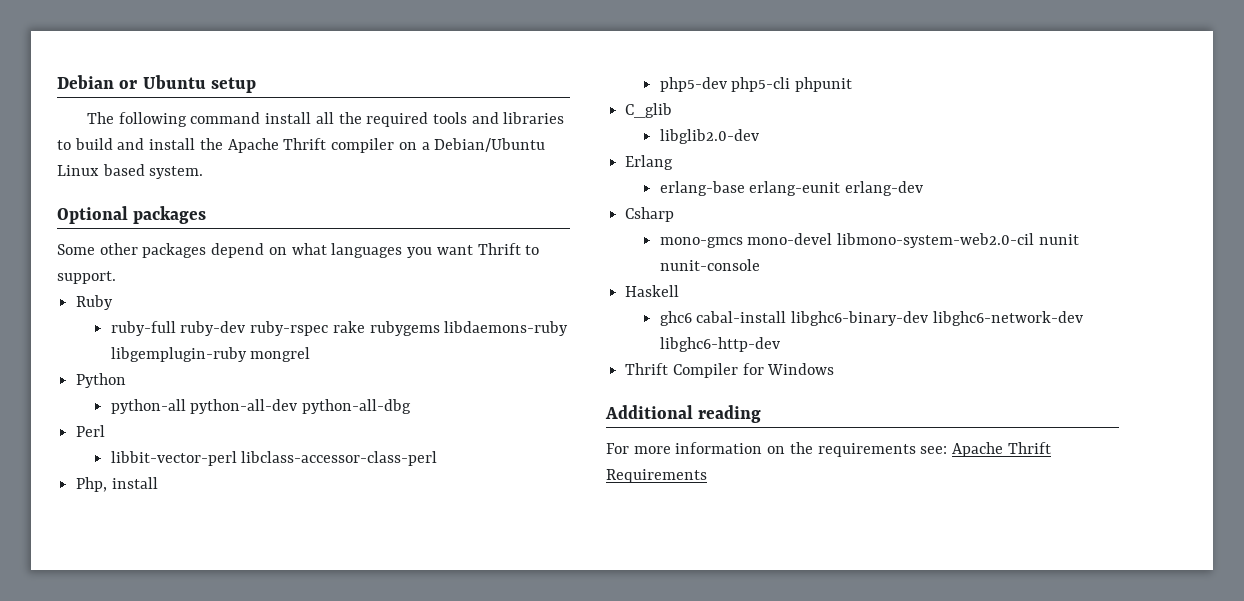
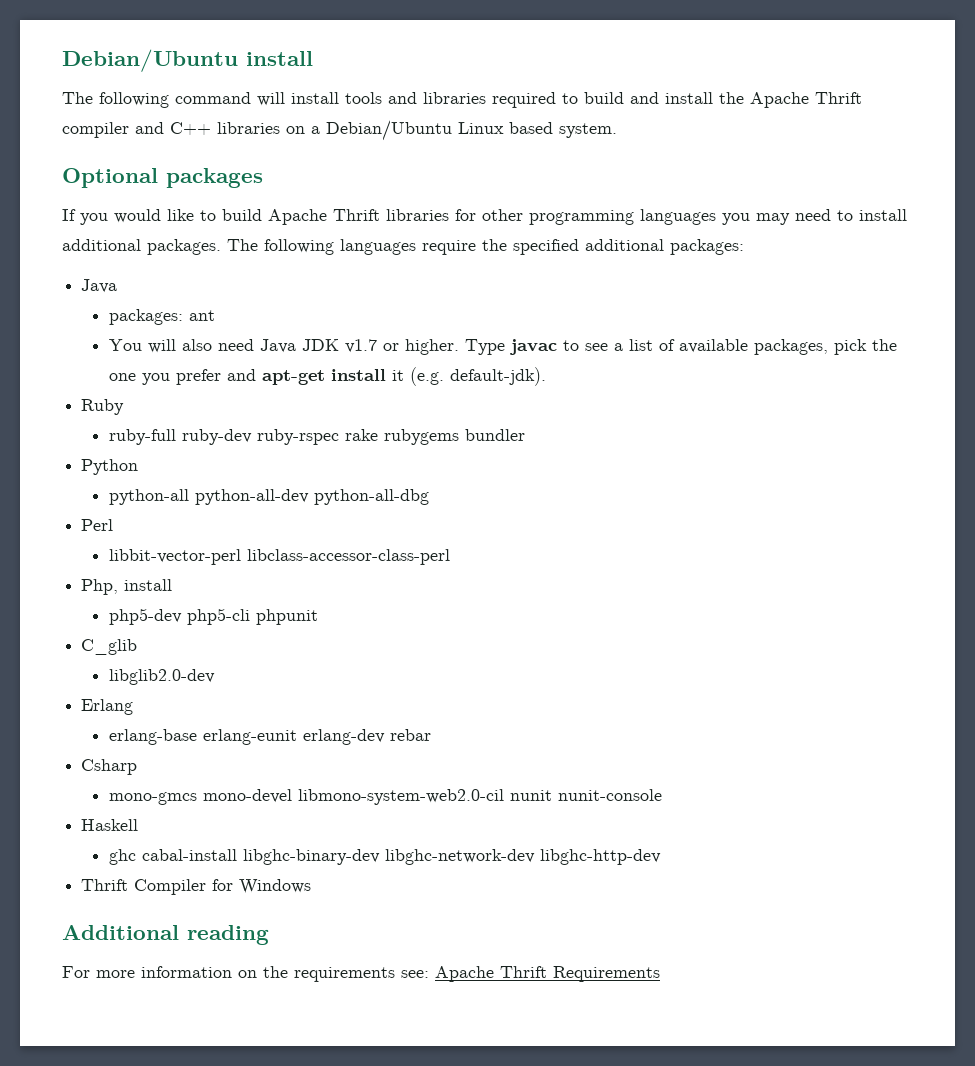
[57,75,256,93] Debian or Ubuntu setup -> [62,49,313,72] Debian/Ubuntu install
[265,112,429,127] install all the required -> [257,92,339,106] will install
(565, 118) none -> [492,92,556,108] required
(395, 145) none -> [135,122,280,135] and C++ libraries
[57,243,540,258] [57,271,116,284] Some other packages depend on what languages you want Thrift to support. -> [62,209,907,225] [62,239,744,255] [81,279,118,293] [108,309,215,325] [108,339,897,355] [108,367,546,386] If you would like to build Apache Thrift libraries for other programming languages you may need to install additional packages. The following languages require the specified additional packages: // Java // packages: ant // You will also need Java JDK v1.7 or higher. Type javac to see a list of available packages, pick the one you prefer and apt-get install it (e.g. default-jdk).
[444,321,569,336] [110,347,311,362] libdaemons-ruby libgemplugin-ruby mongrel -> [464,429,525,441] bundler
(924, 188) none -> [389,729,431,741] rebar
[659,311,1083,326] [659,337,780,352] ghc6 cabal-install libghc6-binary-dev libghc6-network-dev libghc6-http-dev -> [108,849,661,865] ghc cabal-install libghc-binary-dev libghc-network-dev libghc-http-dev

